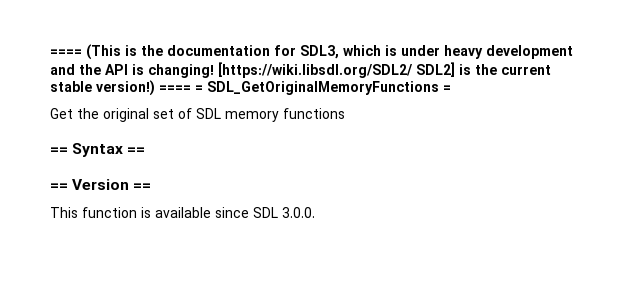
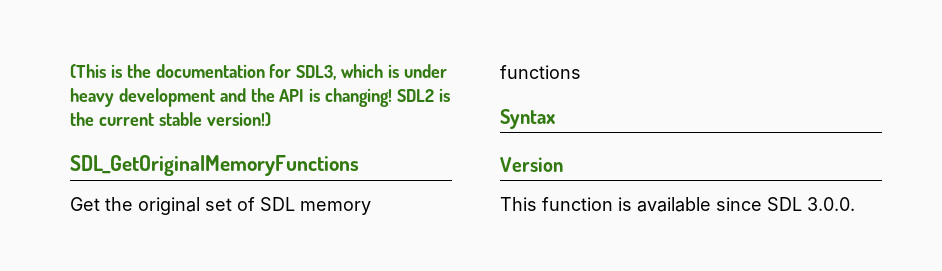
[50,49,82,56] ==== -> (70, 71) none
[218,62,455,78] [https://wiki.libsdl.org/SDL2/ SDL2] -> [397,89,435,102] SDL2
[159,85,203,92] ==== = -> (271, 119) //
[443,85,451,92] = -> (359, 165) none
[50,147,68,154] == -> (581, 72) none
[127,147,146,154] [50,183,68,190] == // == -> (555, 119) //
[133,183,152,190] == -> (563, 164) none

